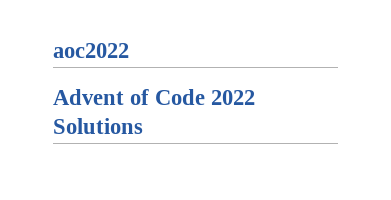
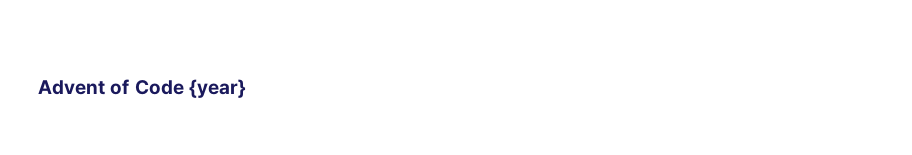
[53,43,129,58] aoc2022 // -> (38, 87) none
[211,90,256,105] [53,118,143,134] 2022 Solutions -> [188,79,246,98] {year}

